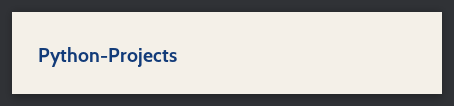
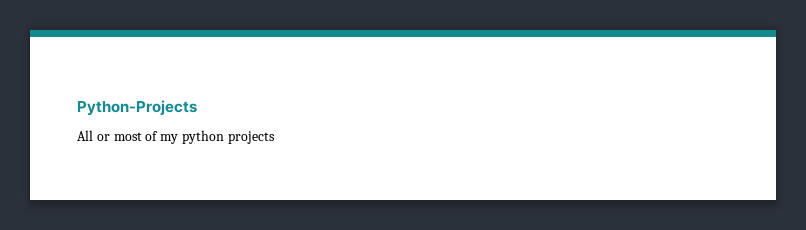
(177, 57) none -> [77,130,275,144] // All or most of my python projects

